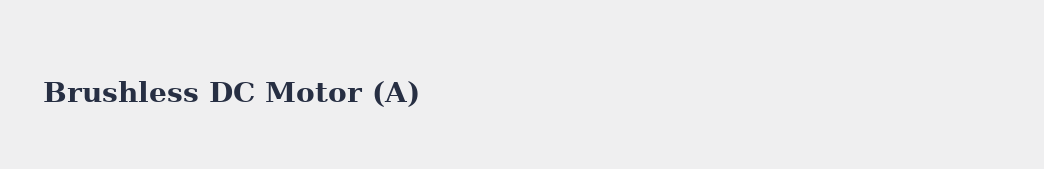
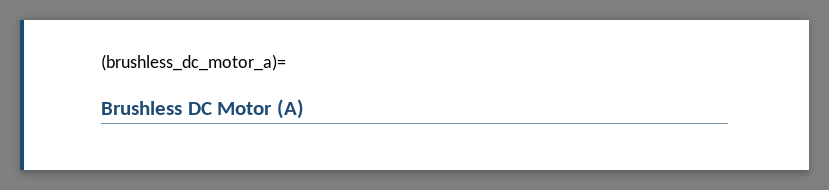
(43, 91) none -> [101,54,286,71] (brushless_dc_motor_a)= //

